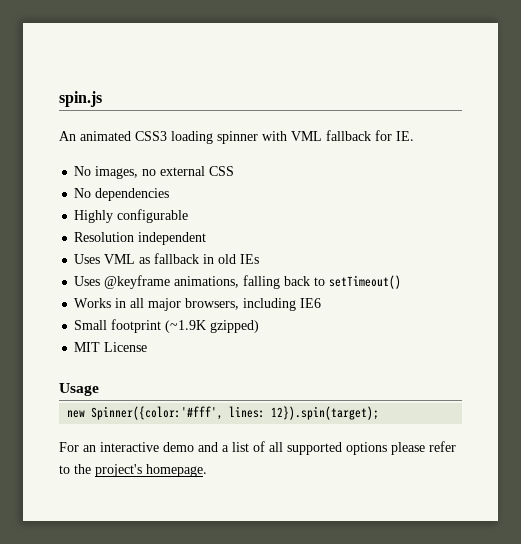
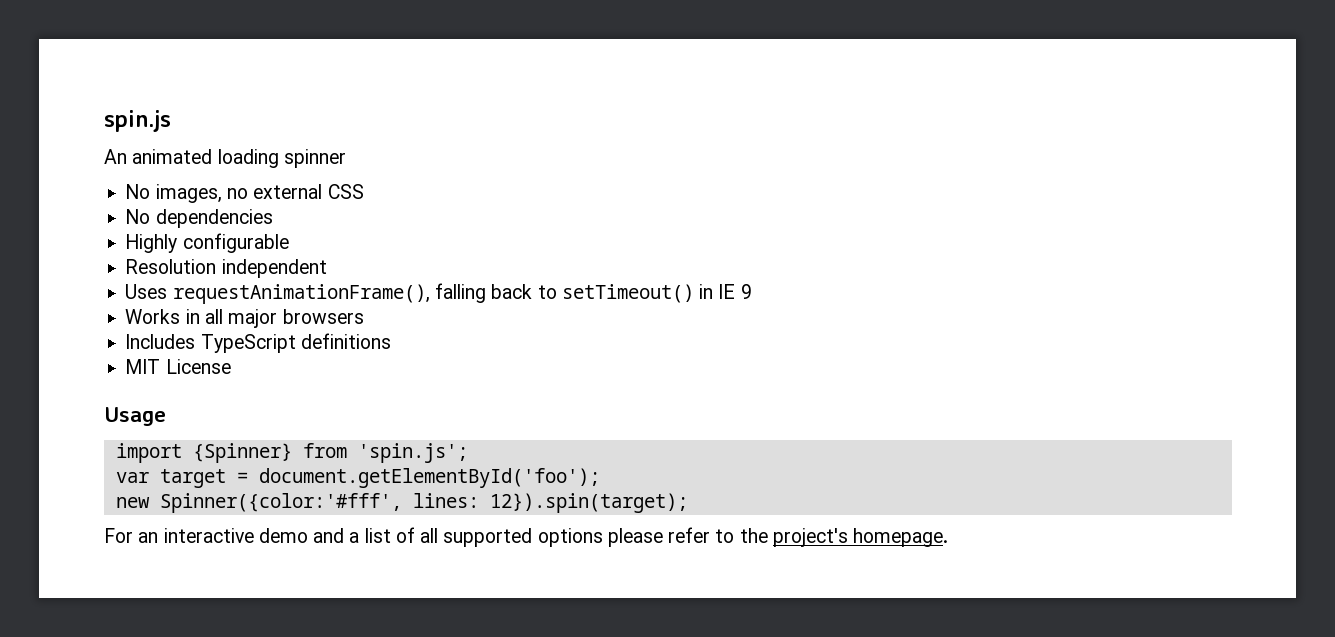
[135,131,167,141] CSS3 -> (213, 156) none
[262,130,414,141] with VML fallback for IE. -> (346, 158) none
[104,253,260,264] [74,275,240,289] VML as fallback in old IEs // Uses @keyframe animations, -> [172,284,430,304] requestAnimationFrame(),
(402, 282) none -> [699,284,752,299] in IE 9
[185,298,322,311] [74,319,260,333] [74,342,148,352] [59,383,99,396] browsers, including IE6 // Small footprint (~1.9K gzipped) // MIT License // Usage -> [282,309,364,324] [125,333,391,353] [125,359,231,374] [104,407,166,426] [115,443,468,463] [115,468,600,488] browsers // Includes TypeScript definitions // MIT License // Usage // import {Spinner} from 'spin.js'; // var target = document.getElementById('foo');

